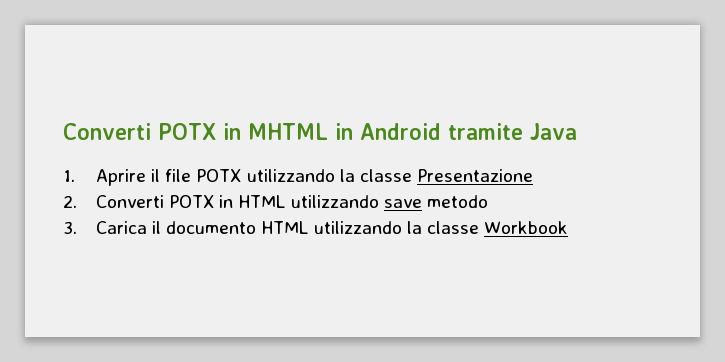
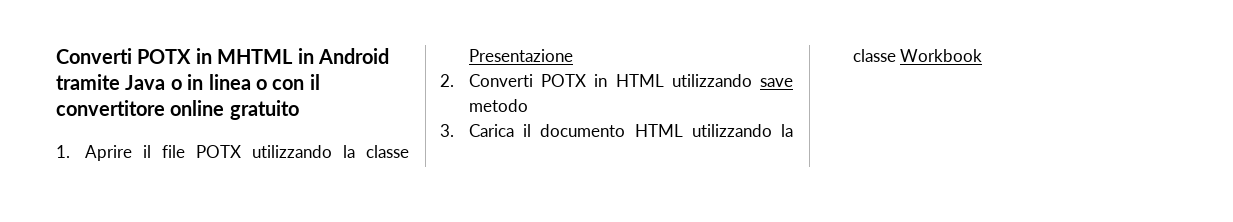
(577, 131) none -> [170,74,320,90] [56,100,299,120] o in linea o con il convertitore online gratuito

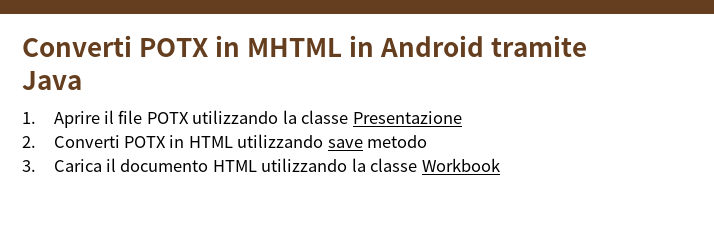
[170,74,320,90] [56,100,299,120] o in linea o con il convertitore online gratuito -> (82, 80) none

